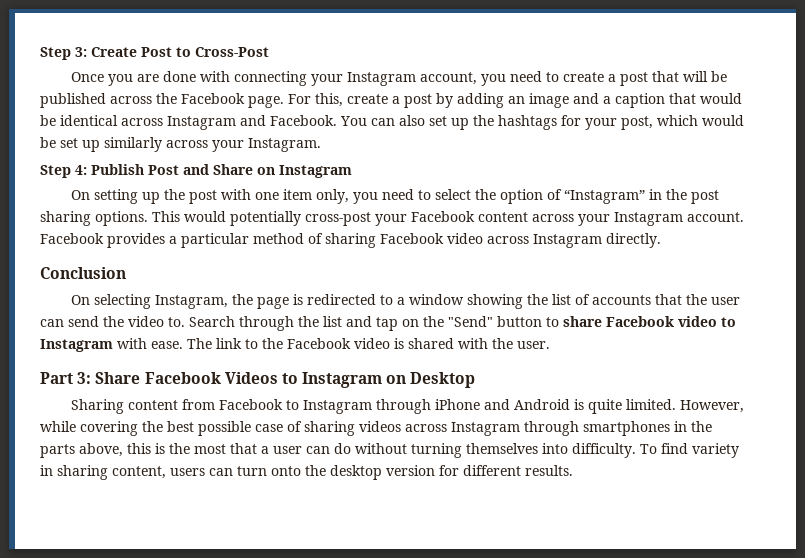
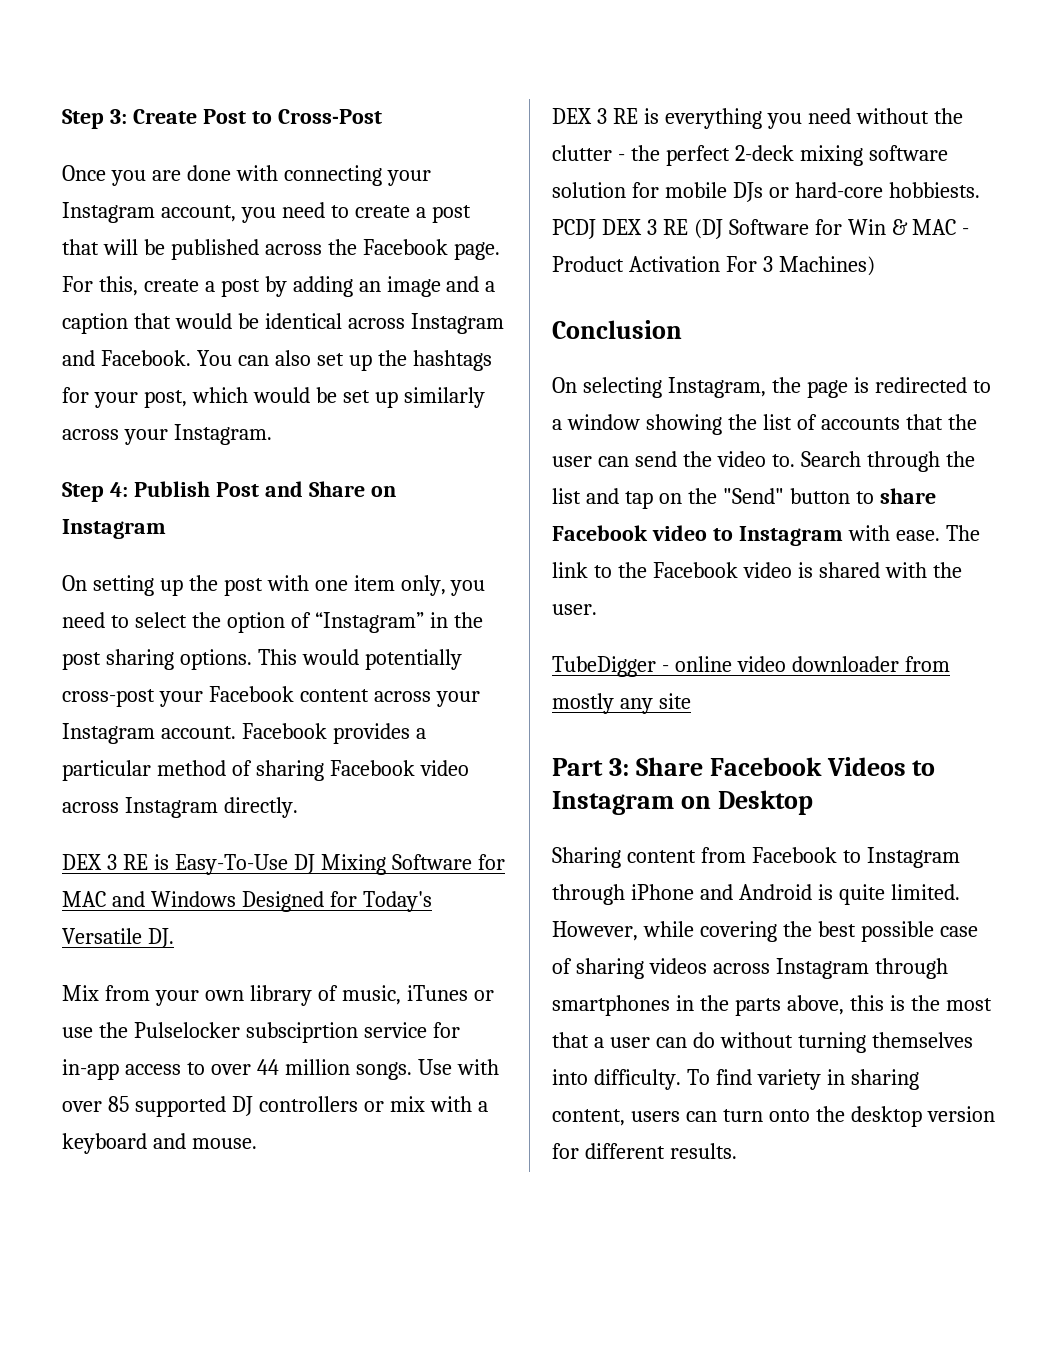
(661, 240) none -> [62,854,505,875] [62,891,432,912] [62,928,174,948] [62,985,494,1006] [62,1022,460,1043] [62,1059,499,1080] [62,1096,488,1117] [62,1133,257,1154] [552,108,963,129] [552,145,948,166] [552,182,980,202] [552,219,970,239] [552,256,875,276] // DEX 3 RE is Easy-To-Use DJ Mixing Software for MAC and Windows Designed for Today's Versatile DJ. // Mix from your own library of music, iTunes or use the Pulselocker subsciprtion service for in-app access to over 44 million songs. Use with over 85 supported DJ controllers or mix with a keyboard and mouse. // DEX 3 RE is everything you need without the clutter - the perfect 2-deck mixing software solution for mobile DJs or hard-core hobbiests. PCDJ DEX 3 RE (DJ Software for Win & MAC - Product Activation For 3 Machines)
(550, 345) none -> [552,656,950,677] [552,693,691,714] // TubeDigger - online video downloader from mostly any site

